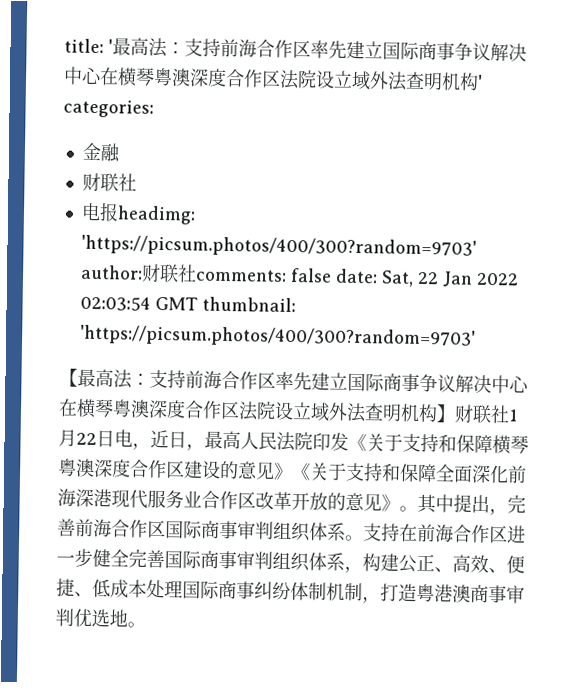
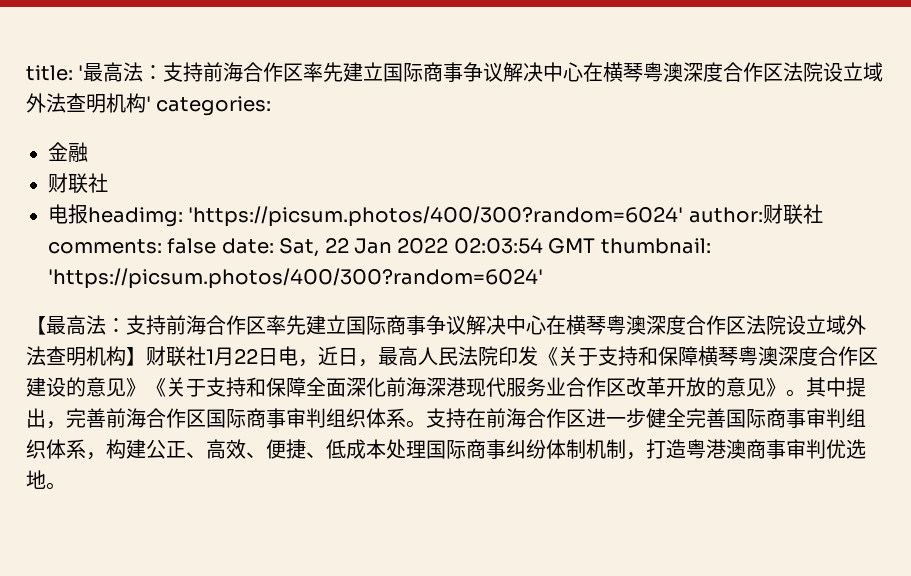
[80,234,477,259] 'https://picsum.photos/400/300?random=9703' -> [188,206,684,227] 'https://picsum.photos/400/300?random=6024'
[79,324,476,349] 'https://picsum.photos/400/300?random=9703' -> [48,268,543,289] 'https://picsum.photos/400/300?random=6024'

